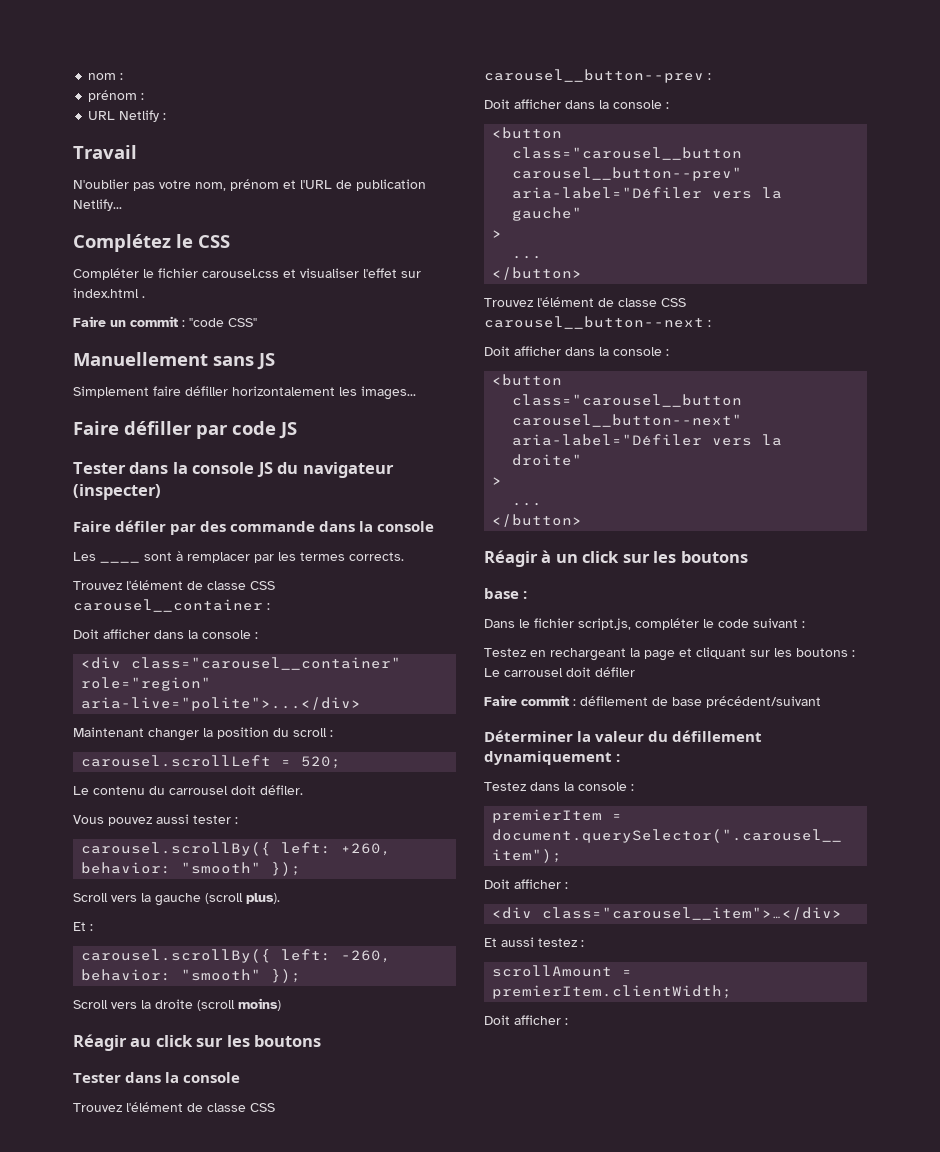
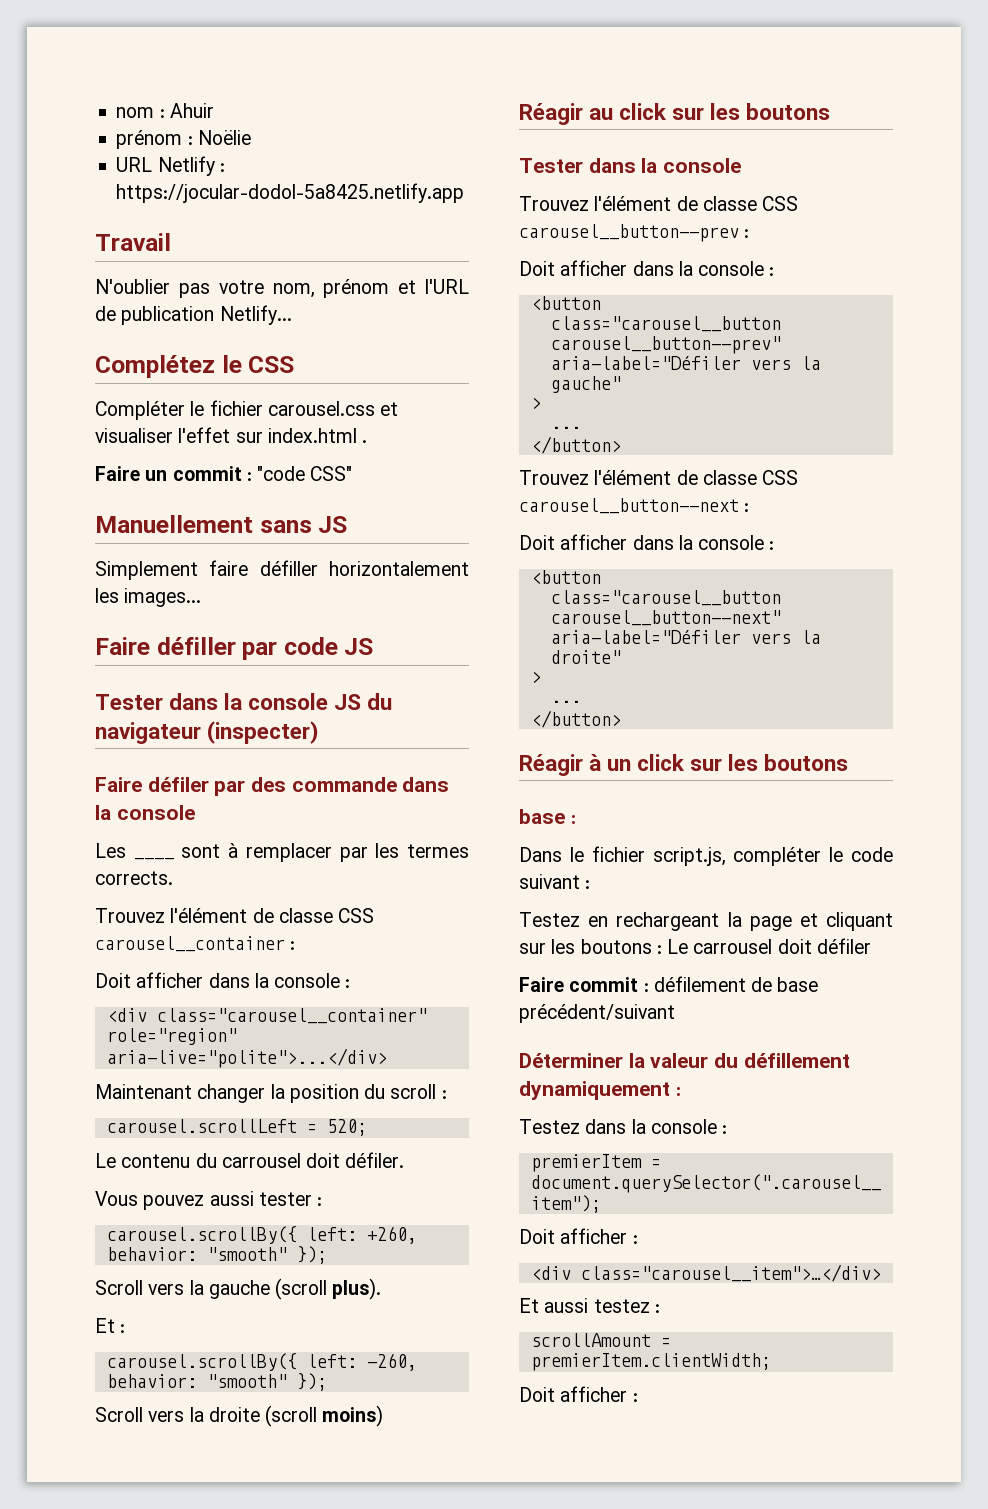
(124, 76) none -> [169,103,214,118] Ahuir
(145, 96) none -> [197,130,251,145] Noëlie
(167, 116) none -> [116,183,465,203] https://jocular-dodol-5a8425.netlify.app

